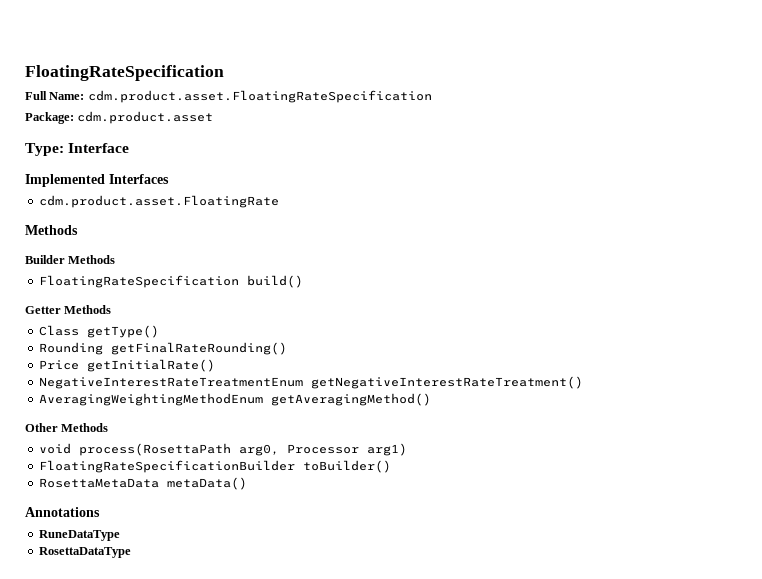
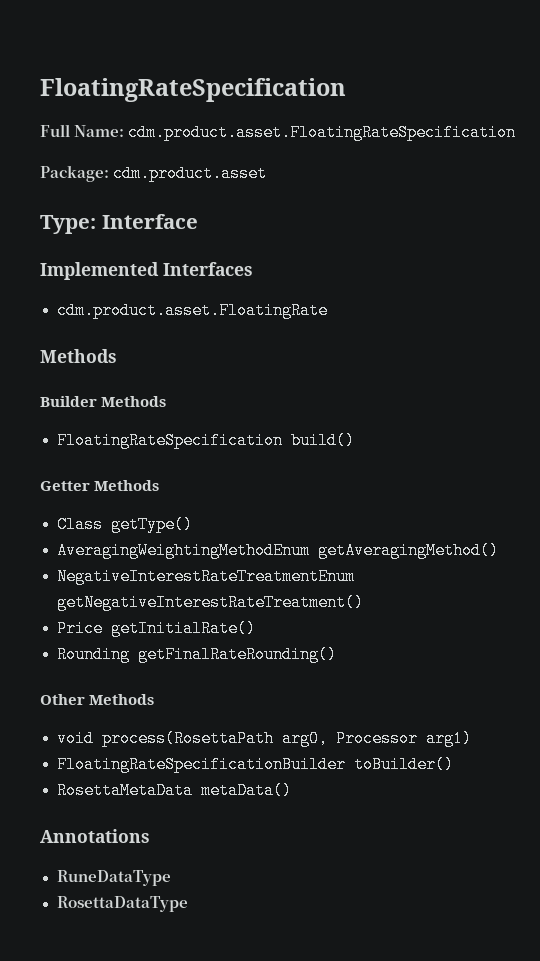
[38,342,287,355] [38,359,215,372] [38,376,583,389] [38,393,431,406] Rounding getFinalRateRounding() // Price getInitialRate() // NegativeInterestRateTreatmentEnum getNegativeInterestRateTreatment() // AveragingWeightingMethodEnum getAveragingMethod() -> [56,542,499,559] [56,568,355,585] [56,594,364,611] [56,620,256,637] [56,646,337,663] AveragingWeightingMethodEnum getAveragingMethod() // NegativeInterestRateTreatmentEnum getNegativeInterestRateTreatment() // Price getInitialRate() // Rounding getFinalRateRounding()

